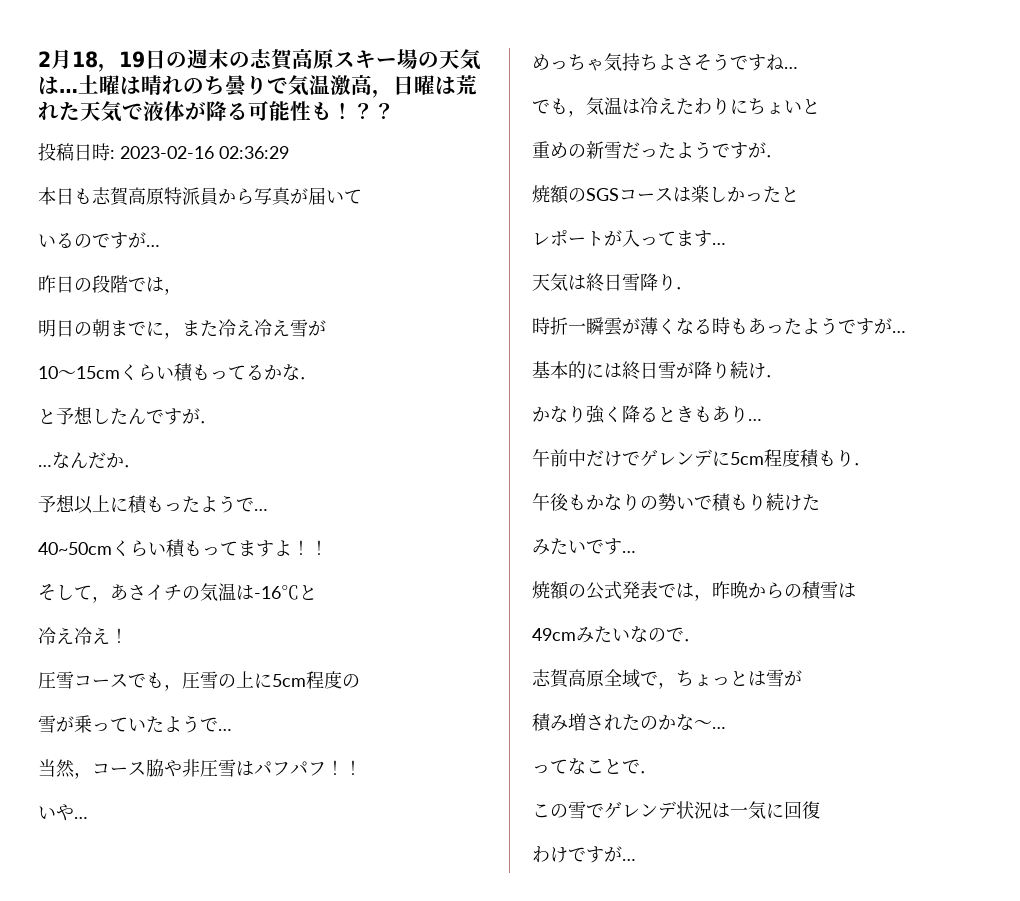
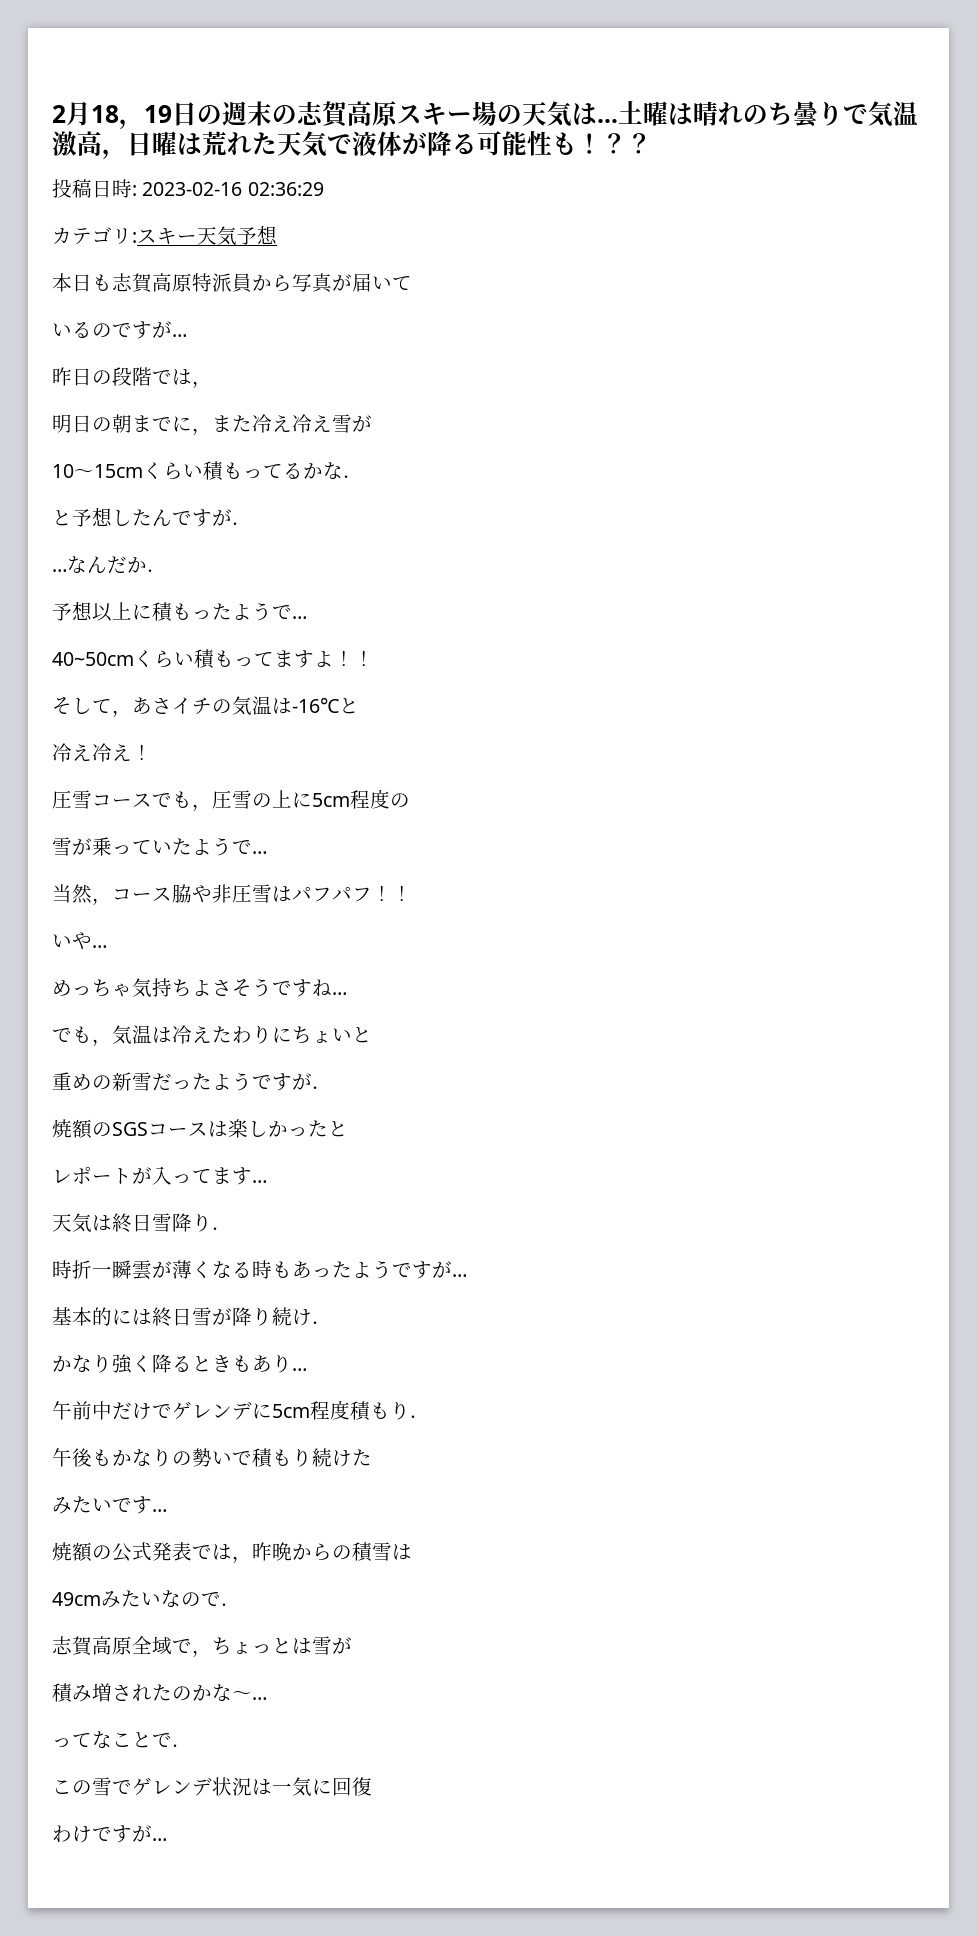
(289, 152) none -> [52,225,277,246] // カテゴリ:スキー天気予想

